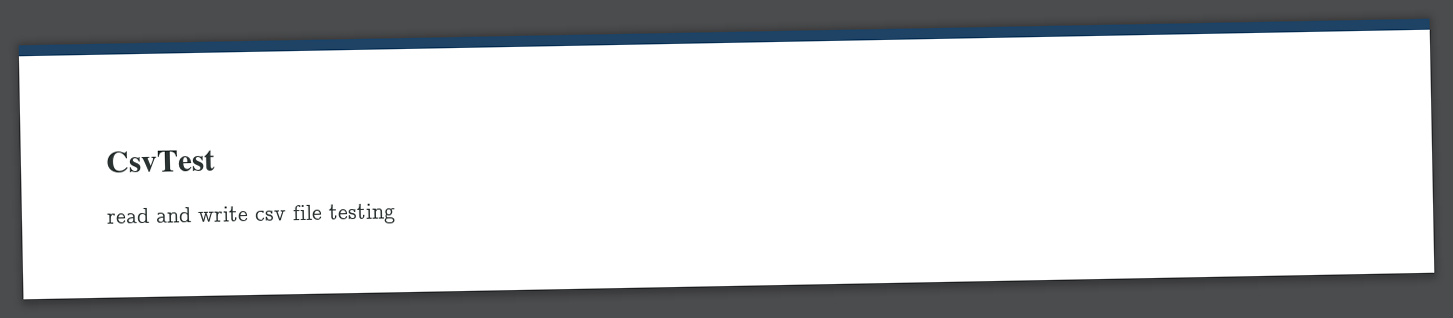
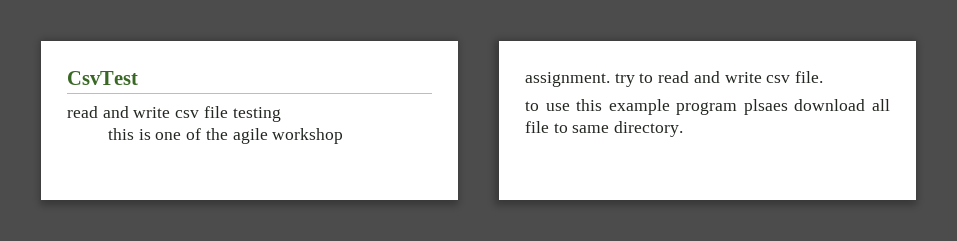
(396, 214) none -> [107,128,344,144] [525,71,824,87] [525,99,890,115] [525,121,684,137] // this is one of the agile workshop assignment. try to read and write csv file. // to use this example program plsaes download all file to same directory.

